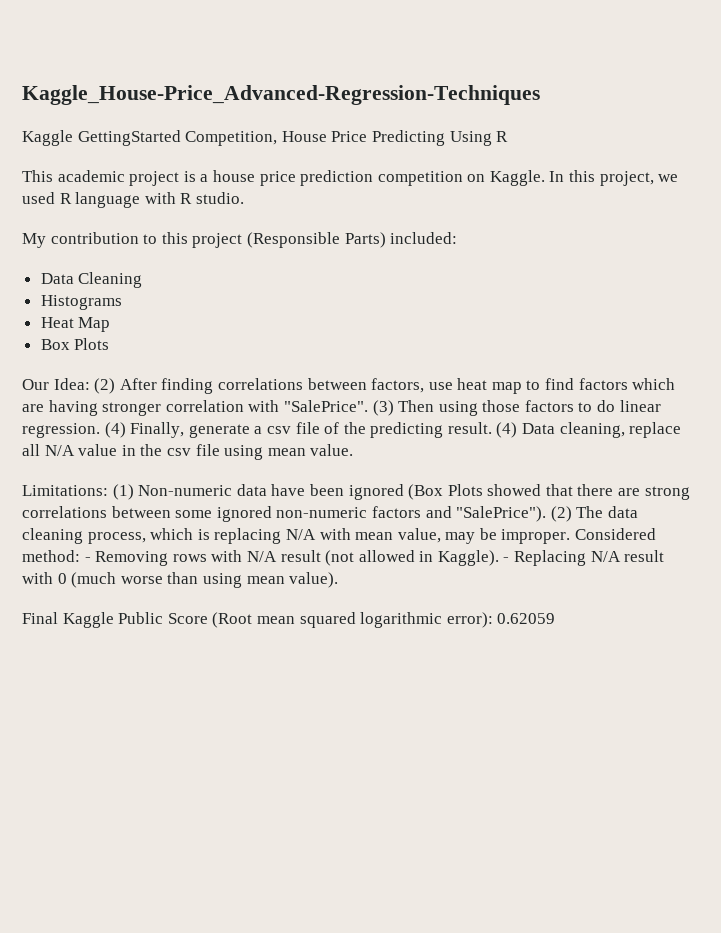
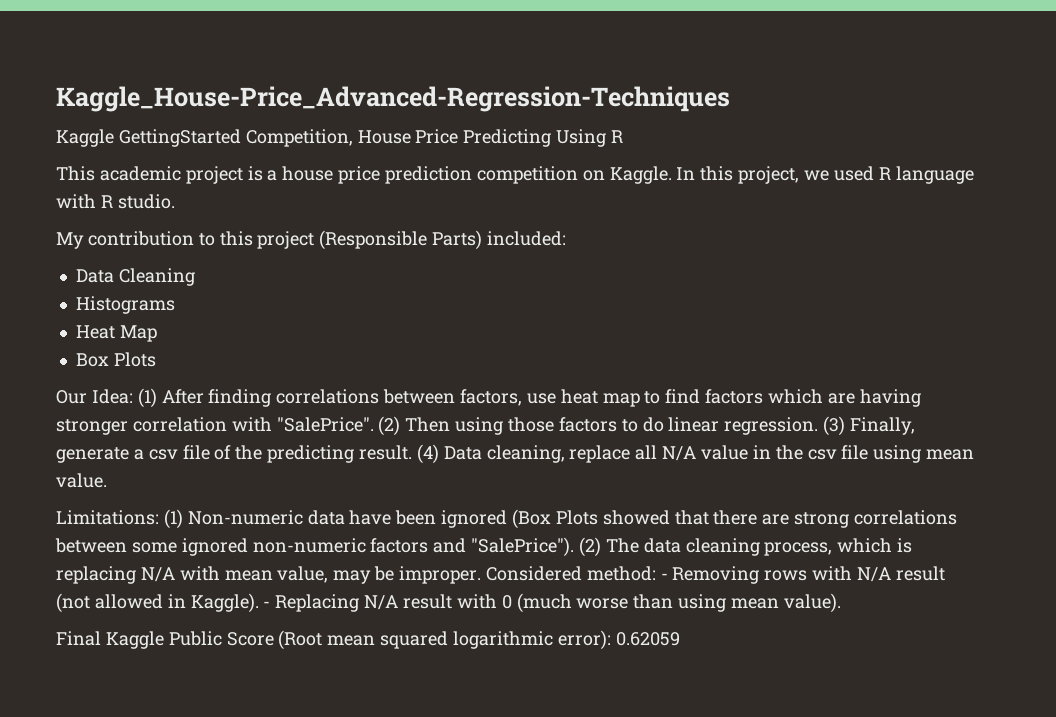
[94,378,116,394] (2) -> [137,388,157,408] (1)
[372,400,394,416] (3) -> [378,416,401,436] (2)
[104,422,126,438] (4) -> [823,416,846,436] (3)

